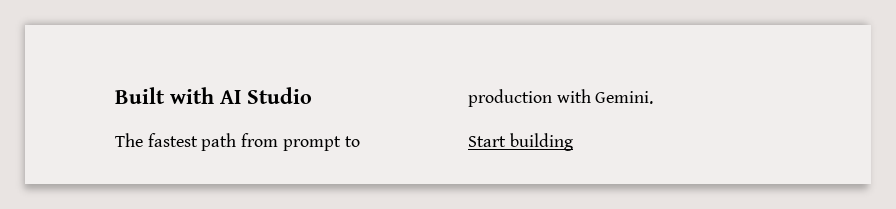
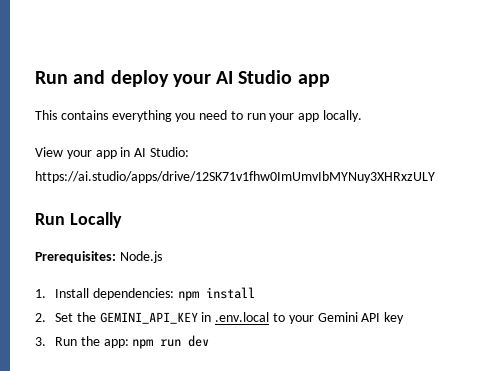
[115,87,312,104] [115,133,360,151] [468,89,654,107] [468,133,573,151] Built with AI Studio // The fastest path from prompt to production with Gemini. // Start building -> [35,70,330,87] [35,110,363,122] [35,147,189,159] [35,171,435,183] [35,212,122,228] [35,251,162,263] [35,287,255,301] [35,312,405,324] [35,335,210,349] Run and deploy your AI Studio app // This contains everything you need to run your app locally. // View your app in AI Studio: https://ai.studio/apps/drive/12SK71v1fhw0ImUmvIbMYNuy3XHRxzULY // Run Locally // Prerequisites: Node.js // 1. Install dependencies: npm install // 2. Set the GEMINI_API_KEY in .env.local to your Gemini API key // 3. Run the app: npm run dev

